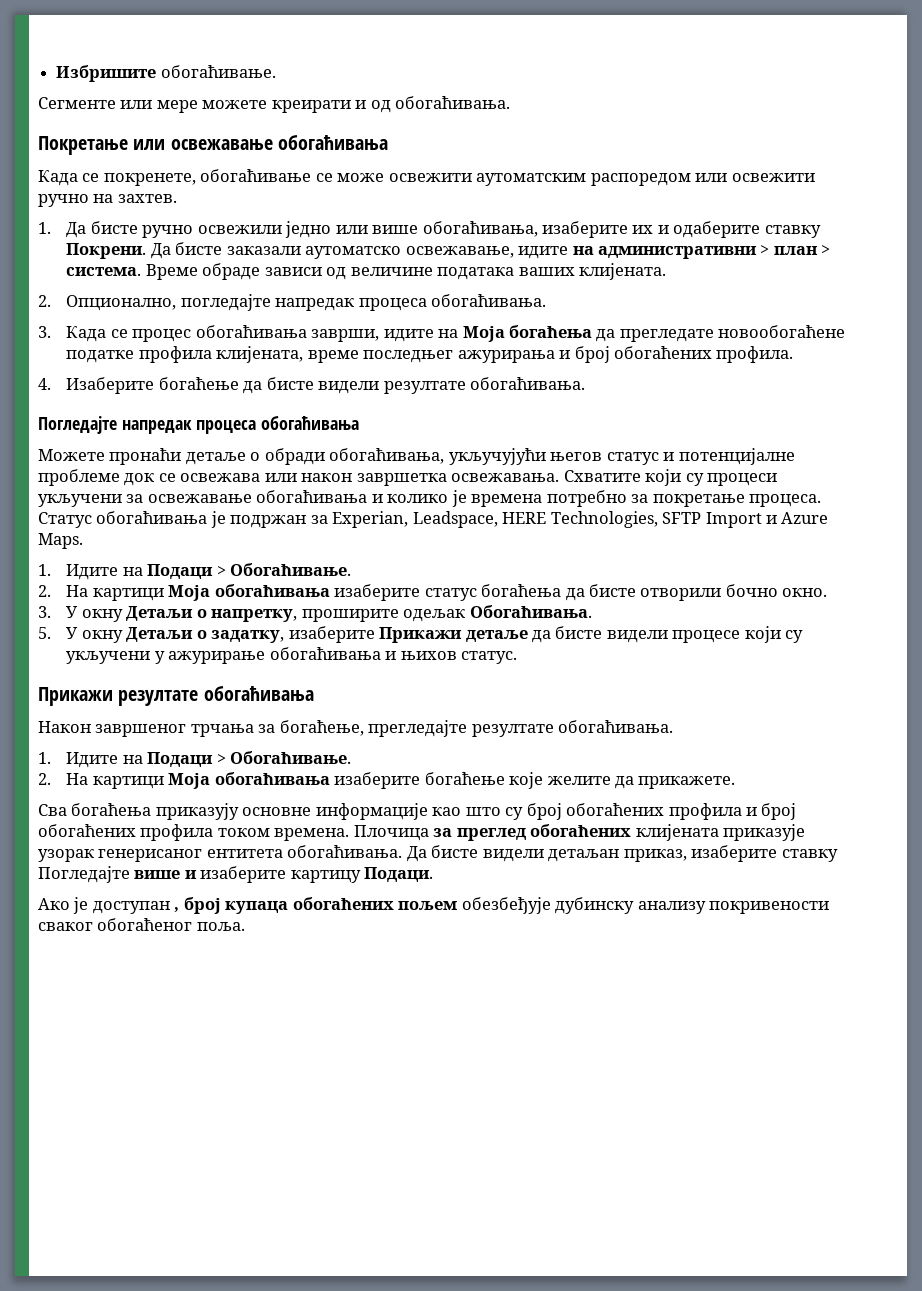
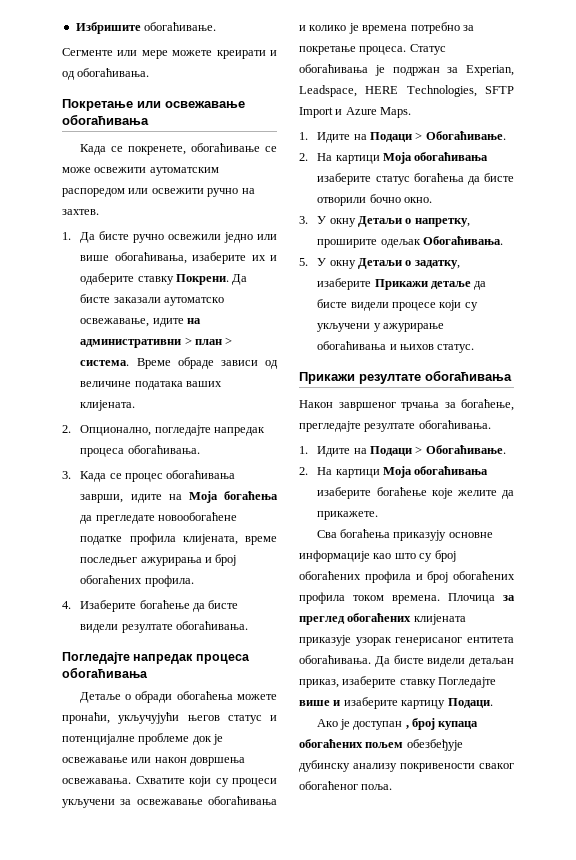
[38,448,445,465] Можете пронаћи детаље о обради обогаћивања, -> [79,691,277,703] [62,712,110,724] Детаље о обради обогаћења можете пронаћи,
[158,473,261,482] се освежава -> [213,734,224,745] [62,757,128,763] је освежавање
[356,473,447,486] завршетка -> [190,757,246,766] довршења

